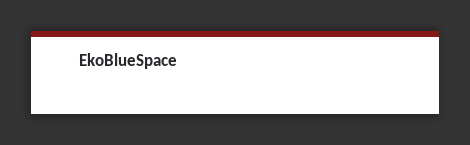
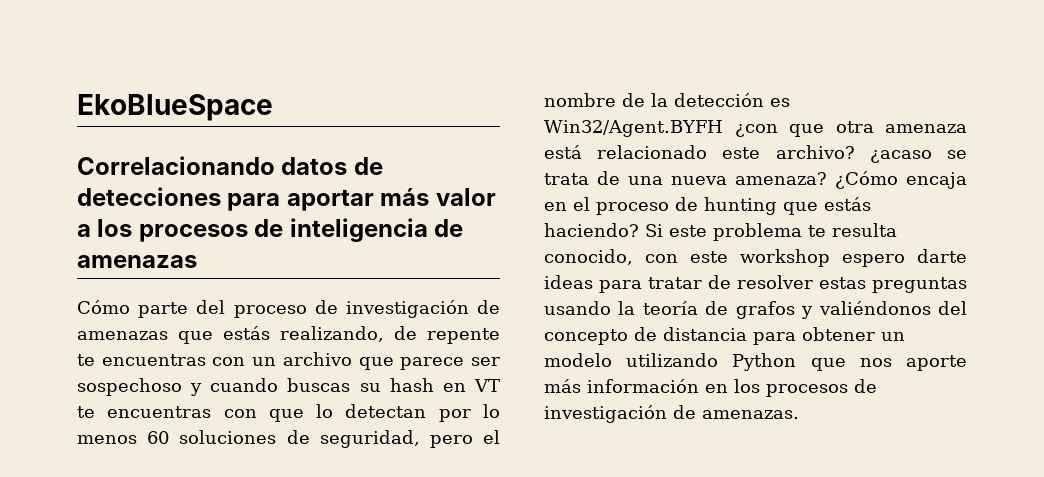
(177, 61) none -> [77,156,383,175] [77,187,496,211] [77,218,464,242] [77,255,197,268] [77,300,500,318] [77,326,500,344] [77,352,501,370] [77,378,501,396] [77,404,500,422] [77,430,500,448] [544,93,790,107] [544,120,967,137] [544,145,967,163] [544,171,967,189] [544,197,871,215] [544,223,897,241] [544,249,967,267] [544,275,967,293] [544,301,967,319] [544,327,905,345] [544,353,967,371] [544,379,877,397] [544,405,799,423] // Correlacionando datos de detecciones para aportar más valor a los procesos de inteligencia de amenazas // Cómo parte del proceso de investigación de amenazas que estás realizando, de repente te encuentras con un archivo que parece ser sospechoso y cuando buscas su hash en VT te encuentras con que lo detectan por lo menos 60 soluciones de seguridad, pero el nombre de la detección es Win32/Agent.BYFH ¿con que otra amenaza está relacionado este archivo? ¿acaso se trata de una nueva amenaza? ¿Cómo encaja en el proceso de hunting que estás haciendo? Si este problema te resulta conocido, con este workshop espero darte ideas para tratar de resolver estas preguntas usando la teoría de grafos y valiéndonos del concepto de distancia para obtener un modelo utilizando Python que nos aporte más información en los procesos de investigación de amenazas.

